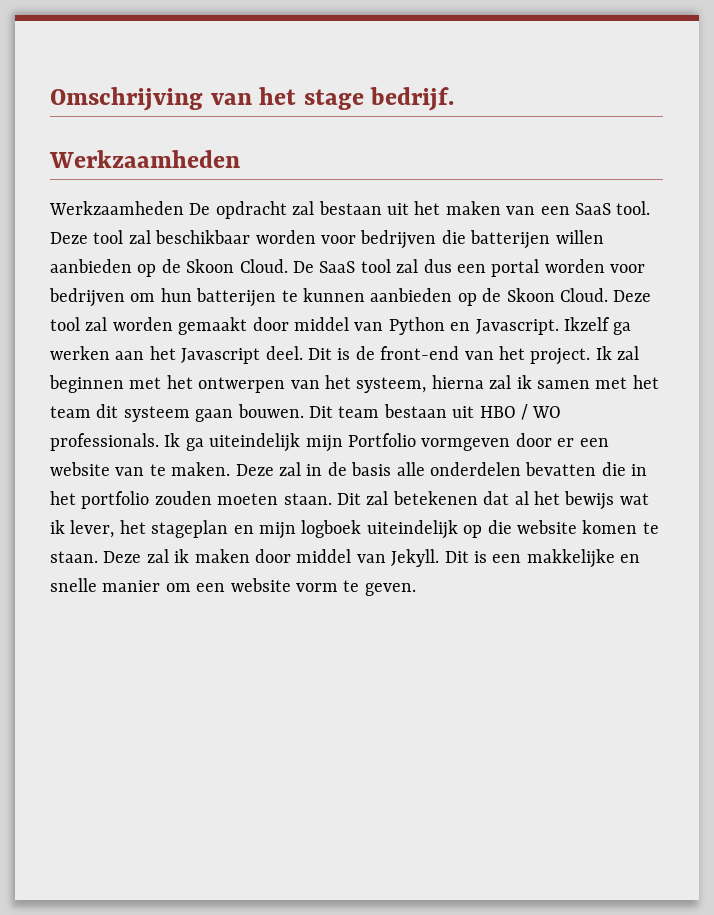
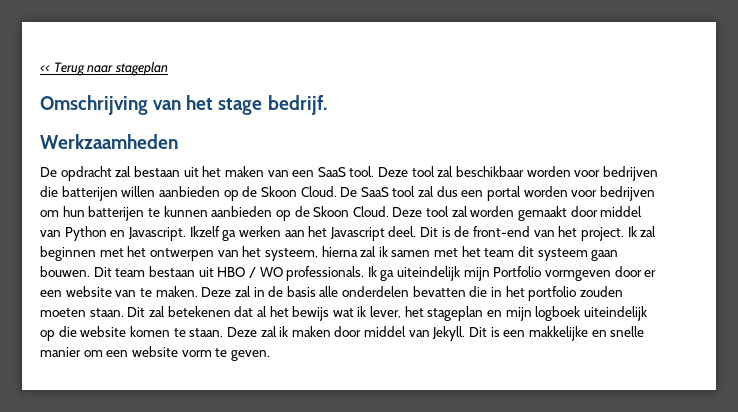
(50, 99) none -> [40,61,168,76] << Terug naar stageplan //
[49,201,184,215] Werkzaamheden -> (178, 141) none

